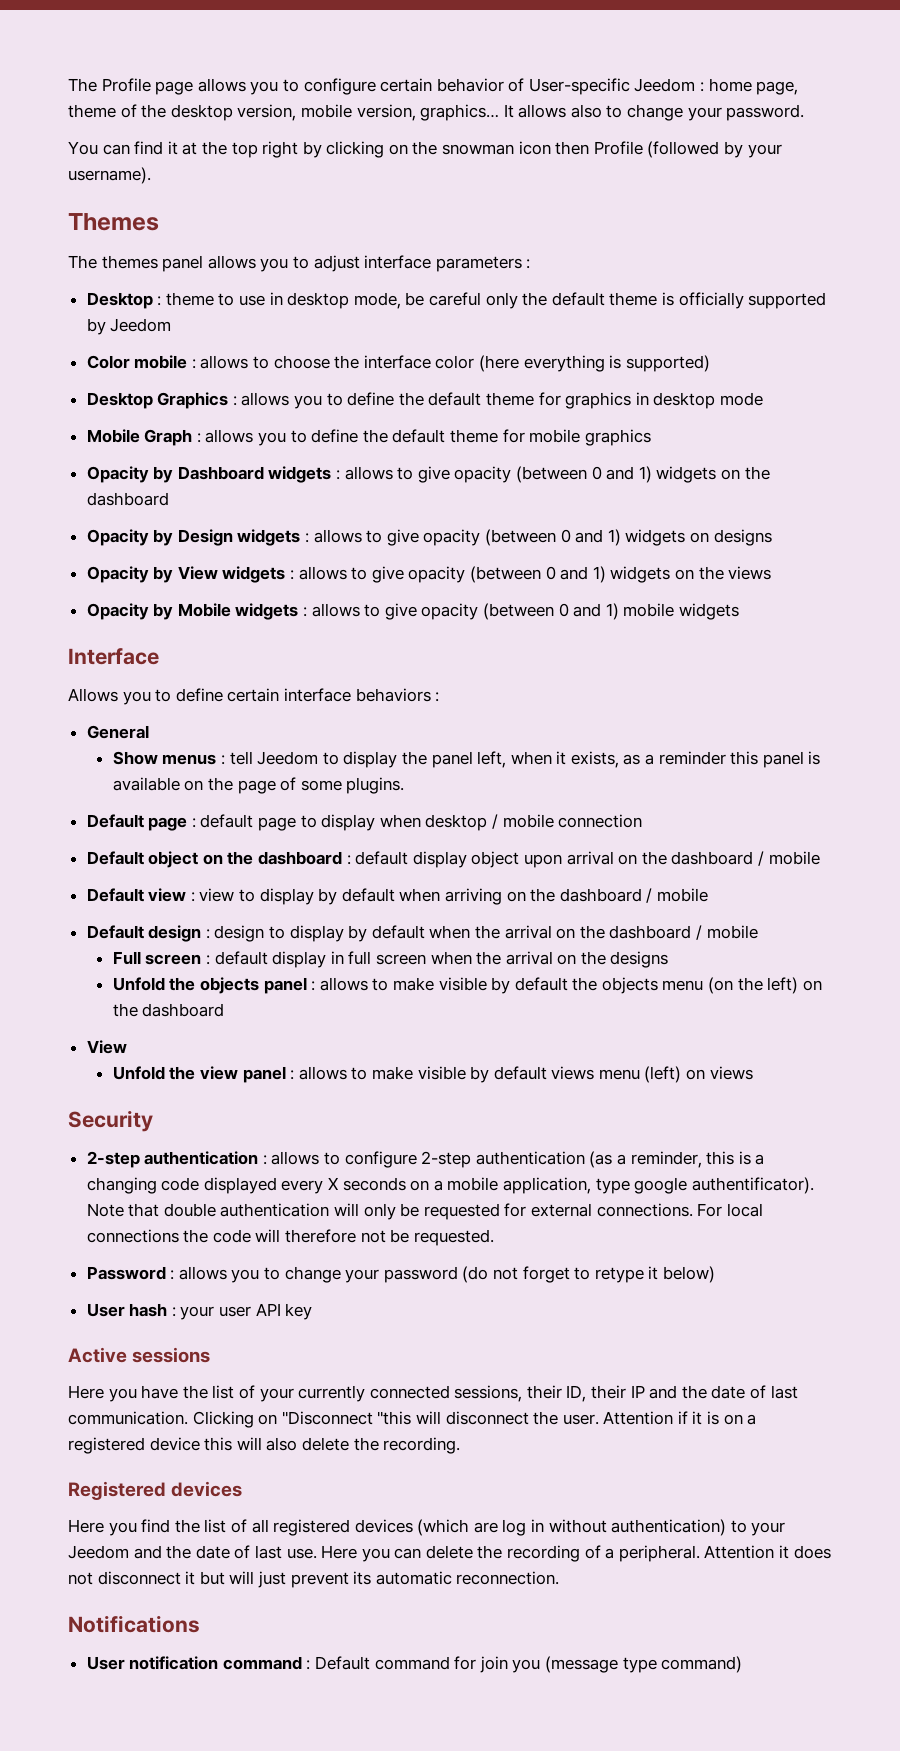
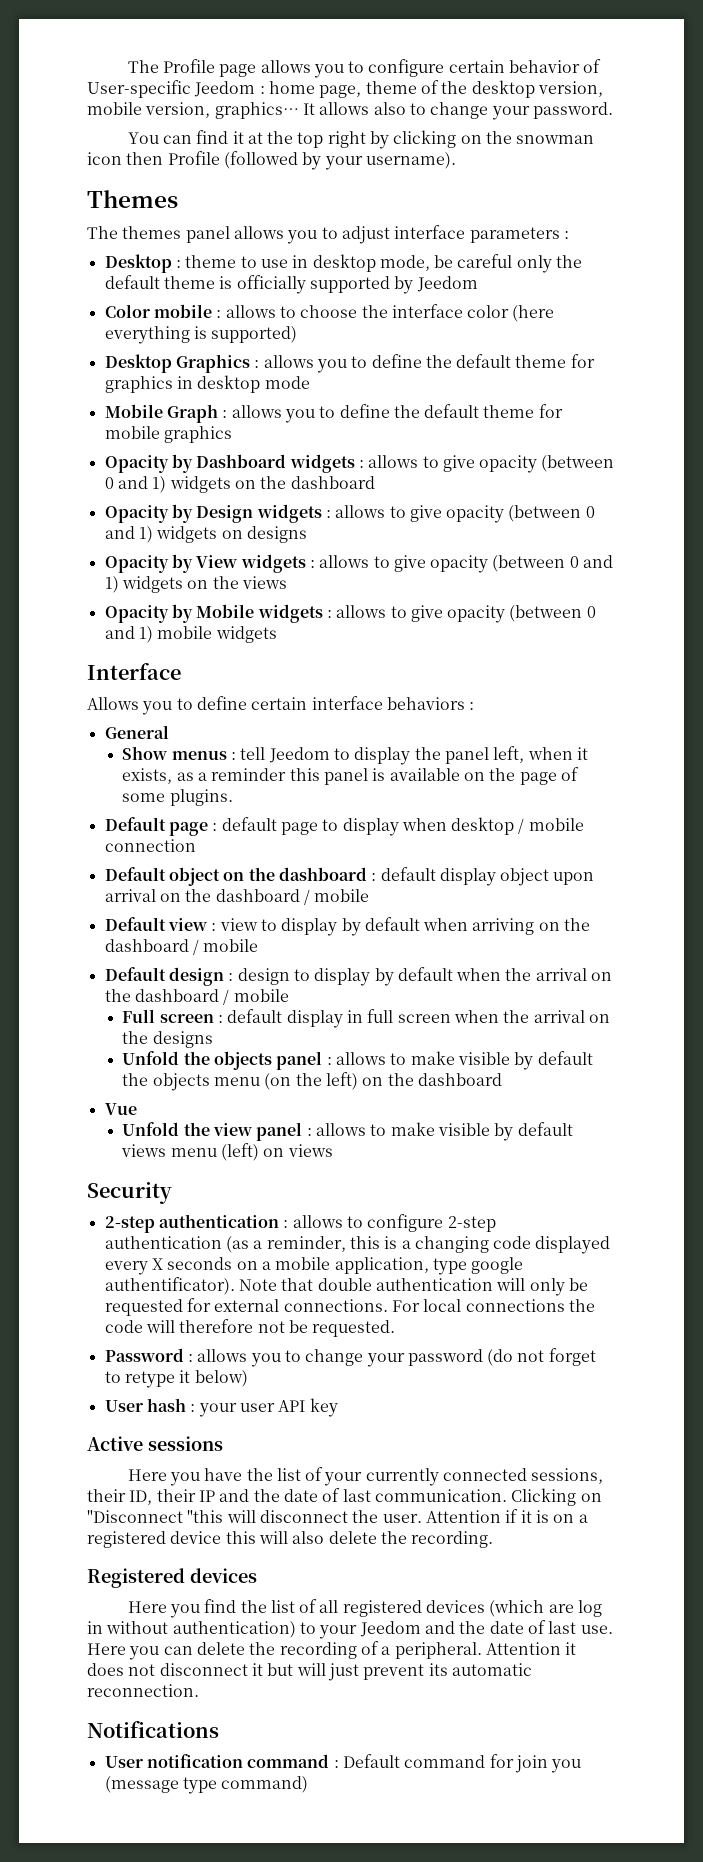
[86,1040,127,1054] View -> [104,1103,137,1115] Vue

